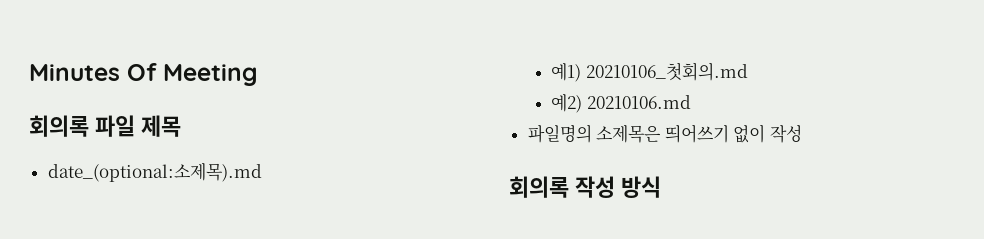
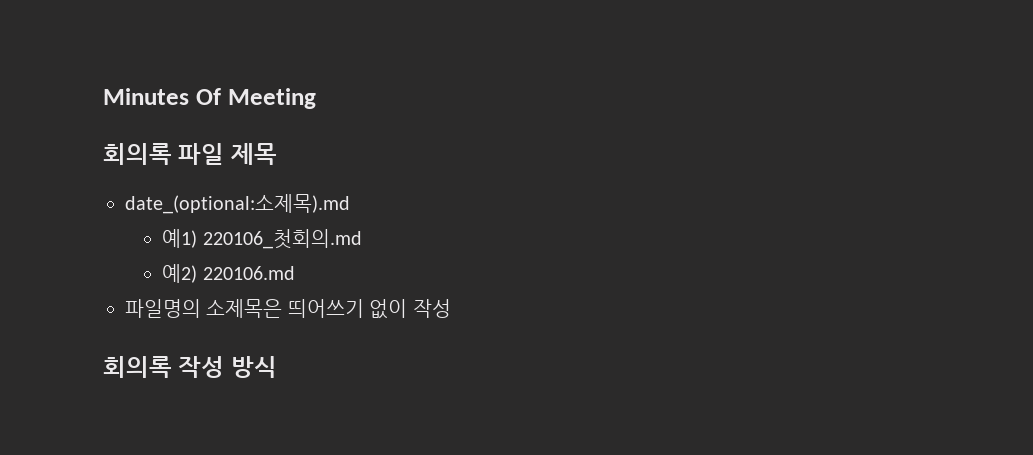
[585,62,748,81] 20210106_첫회의.md -> [202,229,362,249] 220106_첫회의.md
[586,95,691,109] 20210106.md -> [202,266,295,280] 220106.md

